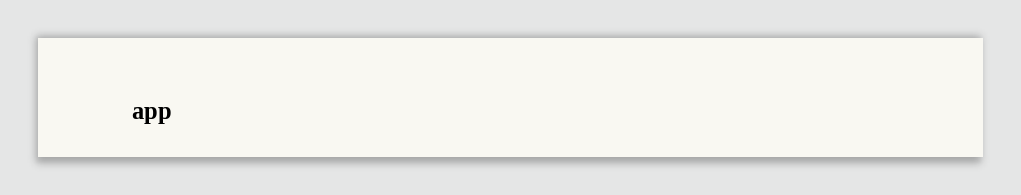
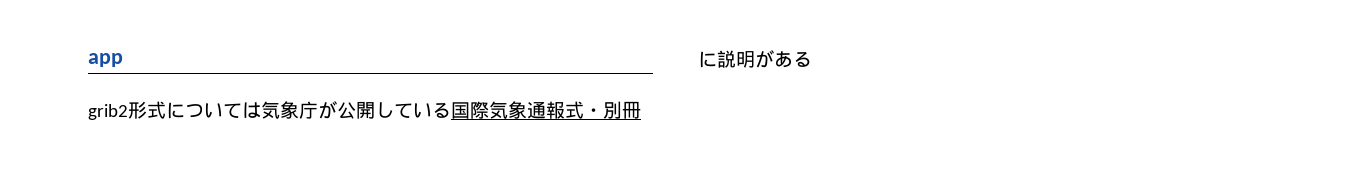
(172, 115) none -> [88,101,641,120] [698,50,812,68] // grib2形式については気象庁が公開している国際気象通報式・別冊に説明がある

